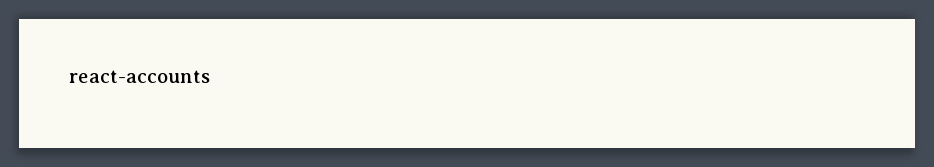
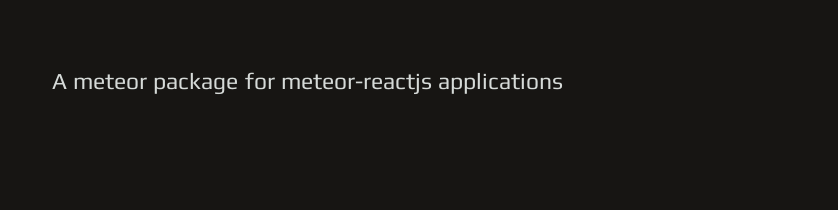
[69,70,210,83] react-accounts -> [52,72,564,95] A meteor package for meteor-reactjs applications

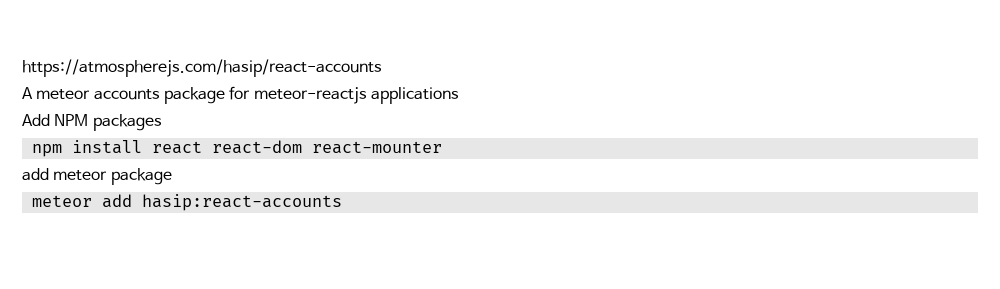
(52, 81) none -> [22,59,382,77] https://atmospherejs.com/hasip/react-accounts //
(148, 82) none -> [93,89,160,100] accounts
(564, 83) none -> [22,114,162,131] [31,140,442,157] [22,168,172,185] [31,194,342,211] // Add NPM packages // npm install react react-dom react-mounter // add meteor package // meteor add hasip:react-accounts

